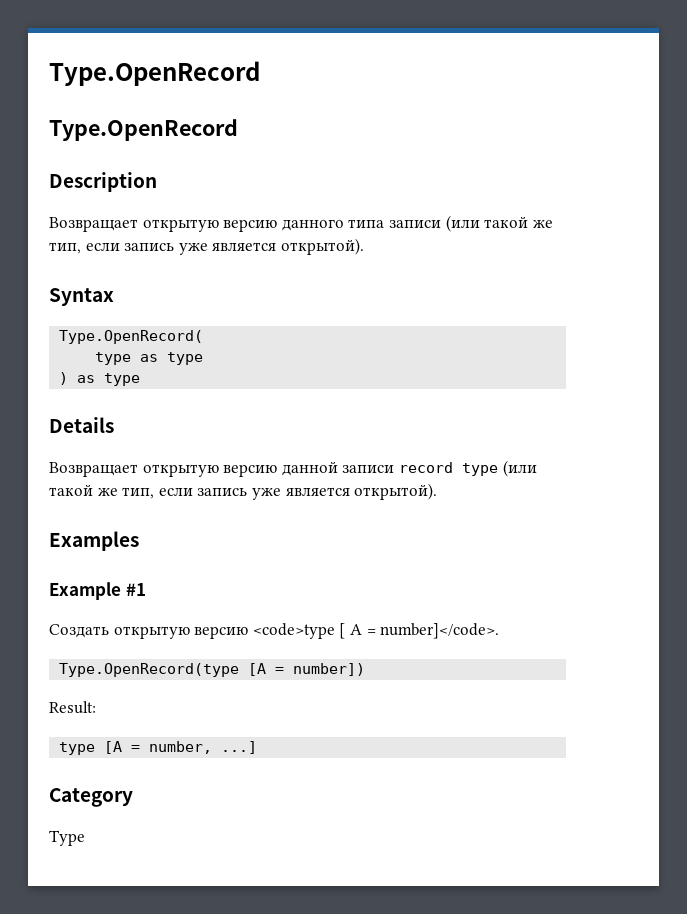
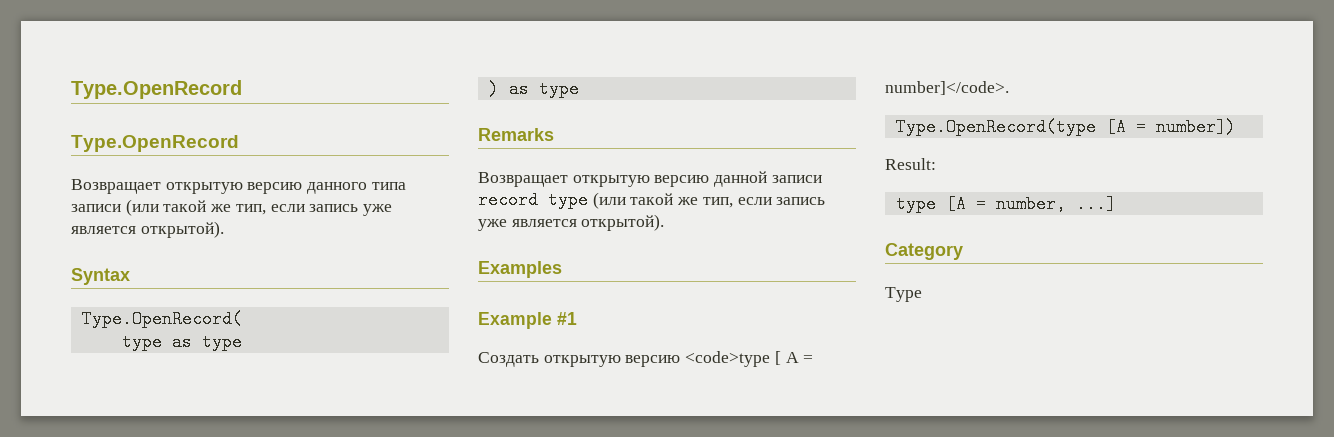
[49,172,157,192] // Description -> (239, 143) none
[49,417,114,433] Details -> [478,128,554,141] Remarks

